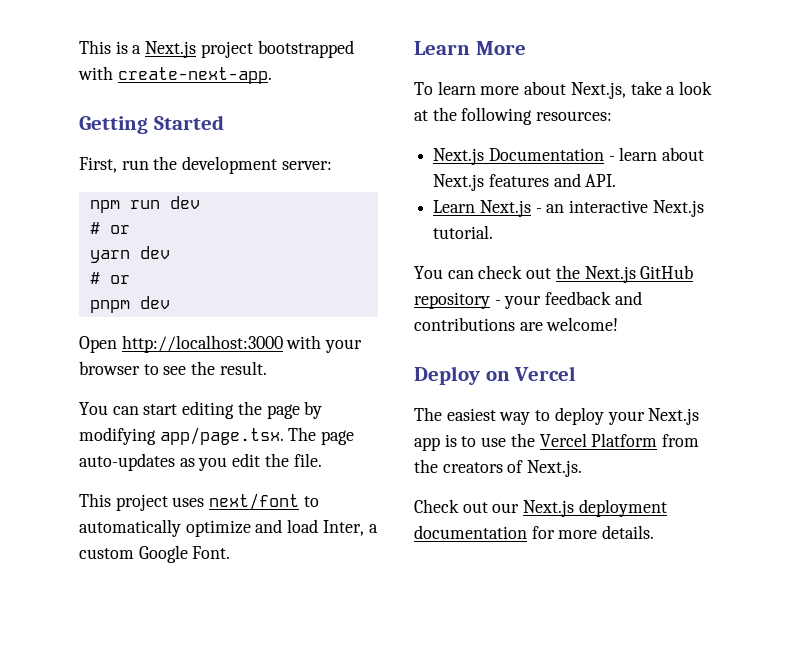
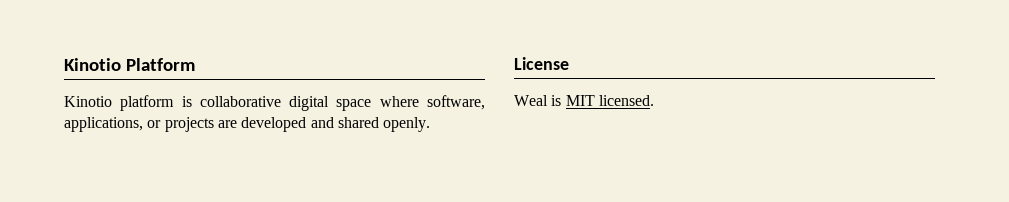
[79,40,354,58] [78,66,272,84] [79,115,224,134] [79,156,332,174] [89,196,200,213] [89,222,130,234] [89,246,170,263] [89,272,130,284] [89,296,170,313] [79,335,363,353] [79,361,267,375] [79,401,323,419] [79,427,355,445] [79,453,322,471] [79,493,319,511] [79,519,378,537] [79,545,231,563] [414,41,526,55] [414,81,713,99] [414,107,613,125] [433,147,705,165] [433,173,617,191] [433,200,704,217] [433,225,494,239] [414,265,694,283] [414,291,642,309] [414,317,619,331] [414,366,577,385] [414,407,700,425] [414,433,700,451] [414,459,583,477] [414,499,667,517] [414,525,655,539] This is a Next.js project bootstrapped with create-next-app. // Getting Started // First, run the development server: // npm run dev // # or // yarn dev // # or // pnpm dev // Open http://localhost:3000 with your browser to see the result. // You can start editing the page by modifying app/page.tsx. The page auto-updates as you edit the file. // This project uses next/font to automatically optimize and load Inter, a custom Google Font. // Learn More // To learn more about Next.js, take a look at the following resources: // Next.js Documentation - learn about Next.js features and API. // Learn Next.js - an interactive Next.js tutorial. // You can check out the Next.js GitHub repository - your feedback and contributions are welcome! // Deploy on Vercel // The easiest way to deploy your Next.js app is to use the Vercel Platform from the creators of Next.js. // Check out our Next.js deployment documentation for more details. -> [64,58,195,71] [64,95,485,111] [64,117,431,132] [514,57,569,70] [514,95,654,106] Kinotio Platform // Kinotio platform is collaborative digital space where software, applications, or projects are developed and shared openly. // License // Weal is MIT licensed.

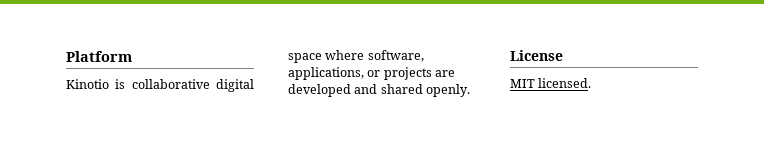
[64,58,121,71] Kinotio -> (66, 56) none
[120,95,175,111] platform -> (109, 84) none
[514,95,562,106] Weal is -> (563, 55) none

